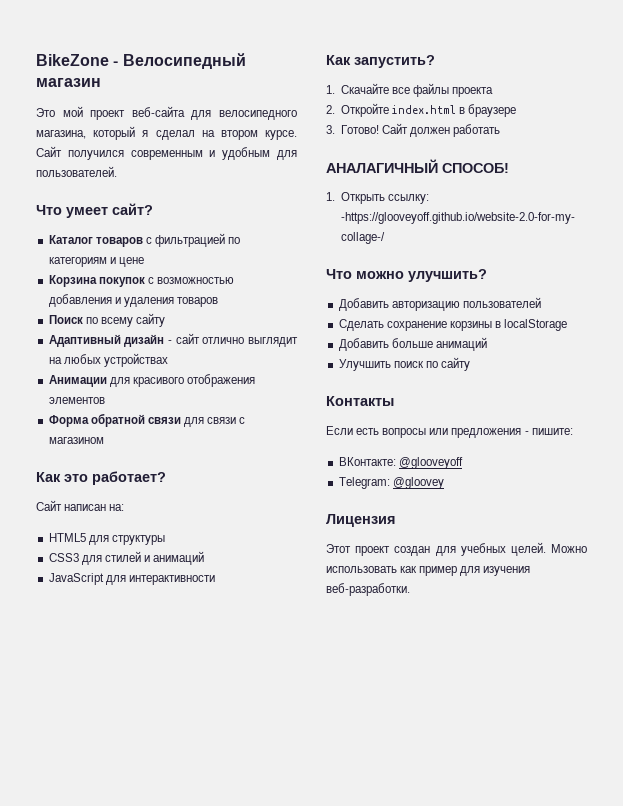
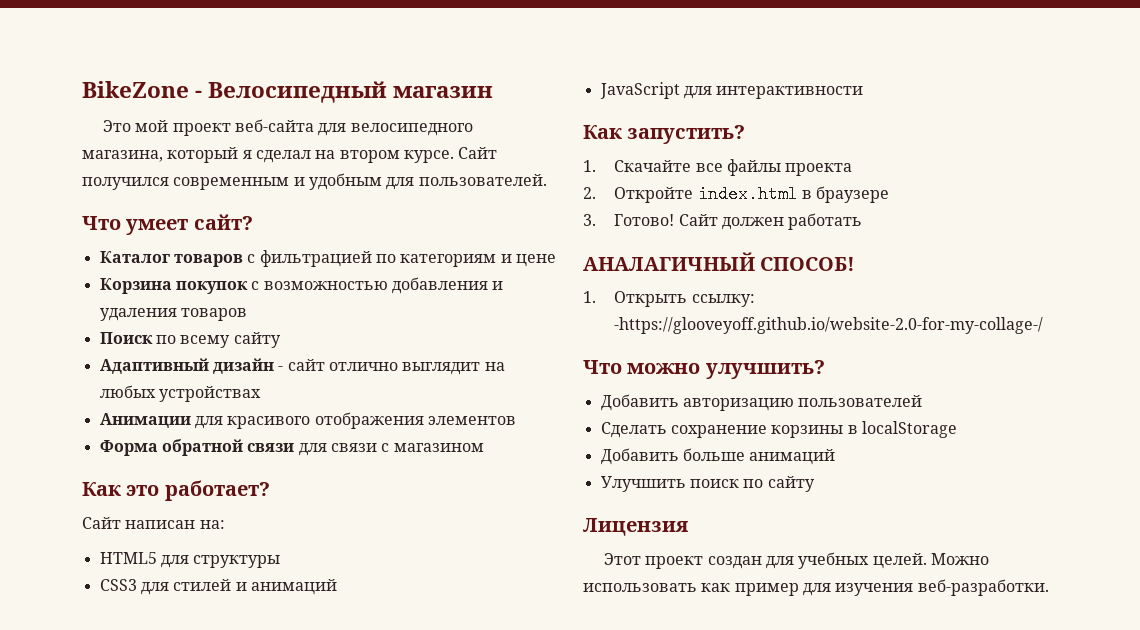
[326,396,394,406] [326,426,573,438] [338,457,463,469] [338,477,444,489] // Контакты // Если есть вопросы или предложения - пишите: // ВКонтакте: @glooveyoff // Telegram: @gloovey -> (815, 484) none

